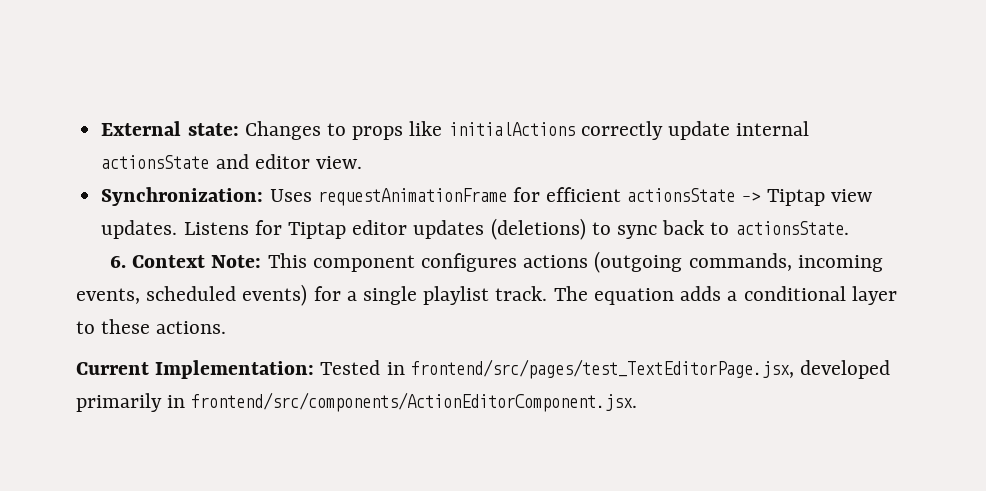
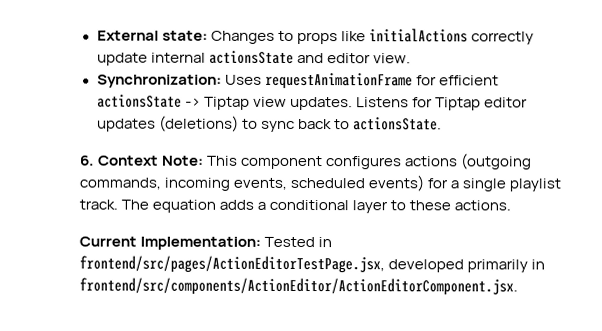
[410,359,794,379] frontend/src/pages/test_TextEditorPage.jsx, -> [79,255,385,274] frontend/src/pages/ActionEditorTestPage.jsx,
[191,392,638,412] frontend/src/components/ActionEditorComponent.jsx. -> [79,277,518,296] frontend/src/components/ActionEditor/ActionEditorComponent.jsx.

